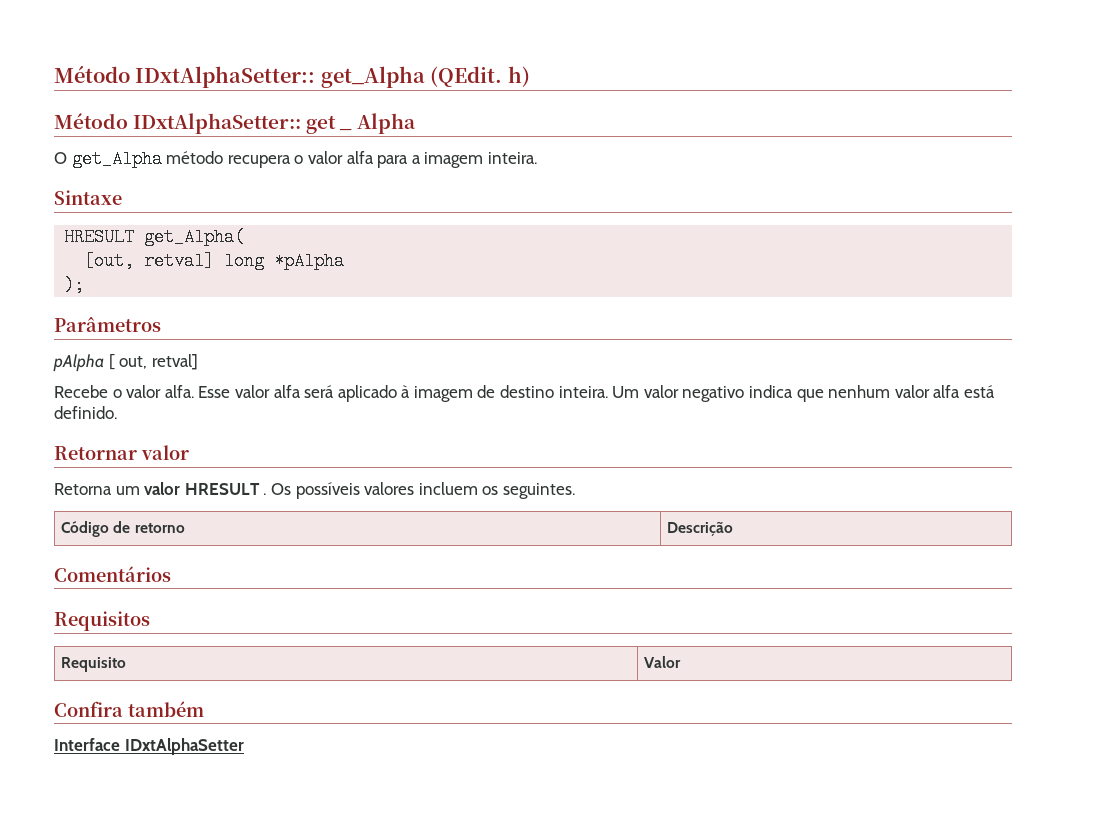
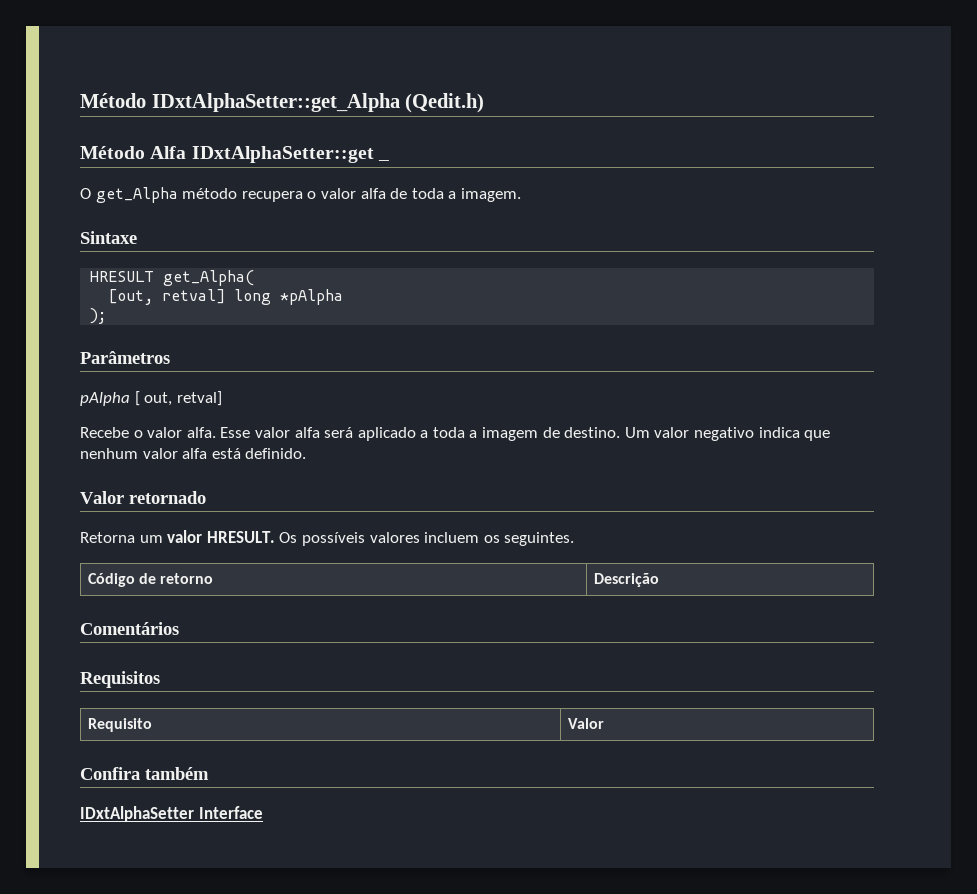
[54,65,530,88] [54,113,337,134] Método IDxtAlphaSetter:: get_Alpha (QEdit. h) // Método IDxtAlphaSetter:: get -> [80,93,485,113] [80,146,374,163] Método IDxtAlphaSetter::get_Alpha (Qedit.h) // Método Alfa IDxtAlphaSetter::get
[356,113,416,134] Alpha -> (389, 160) none
[377,152,537,168] para a imagem inteira. -> [390,188,521,202] de toda a imagem.
[401,385,608,402] à imagem de destino inteira. -> [420,427,621,441] a toda a imagem de destino.
[54,445,189,460] Retornar valor -> [80,491,206,504] Valor retornado
[184,483,267,495] HRESULT . -> [206,531,275,543] HRESULT.
[54,738,244,755] Interface IDxtAlphaSetter -> [80,806,263,822] IDxtAlphaSetter Interface

